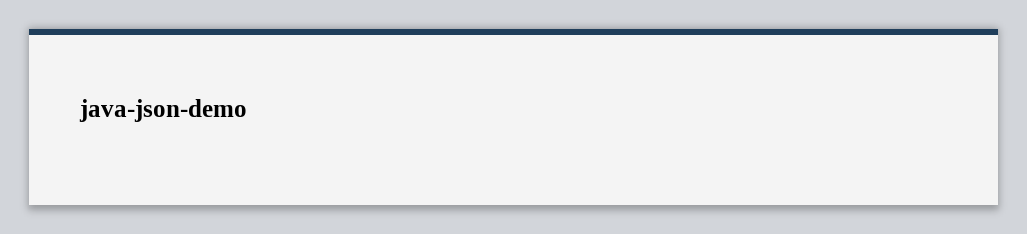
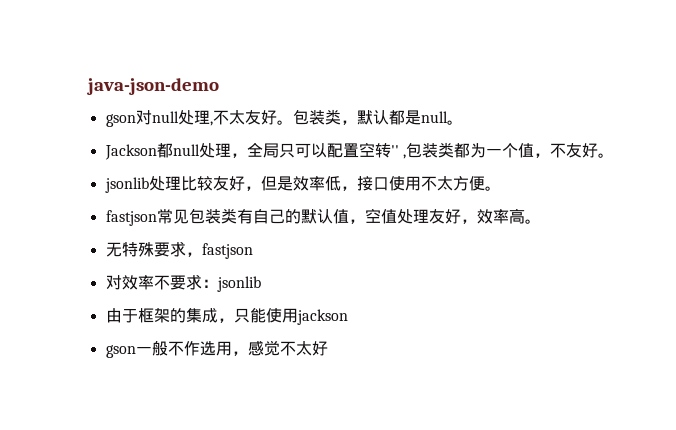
(247, 110) none -> [105,109,463,127] [104,142,614,160] [104,176,501,193] [105,208,541,226] [105,241,253,259] [105,274,261,292] [105,308,348,325] [105,340,328,358] // gson对null处理,不太友好。包装类，默认都是null。 // Jackson都null处理，全局只可以配置空转'' ,包装类都为一个值，不友好。 // jsonlib处理比较友好，但是效率低，接口使用不太方便。 // fastjson常见包装类有自己的默认值，空值处理友好，效率高。 // 无特殊要求，fastjson // 对效率不要求：jsonlib // 由于框架的集成，只能使用jackson // gson一般不作选用，感觉不太好

